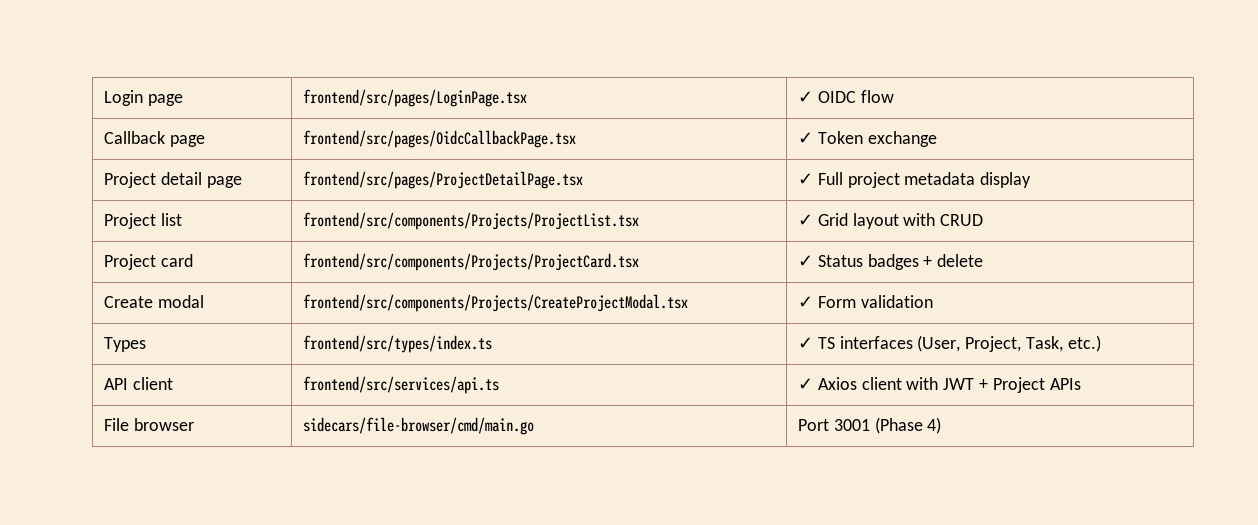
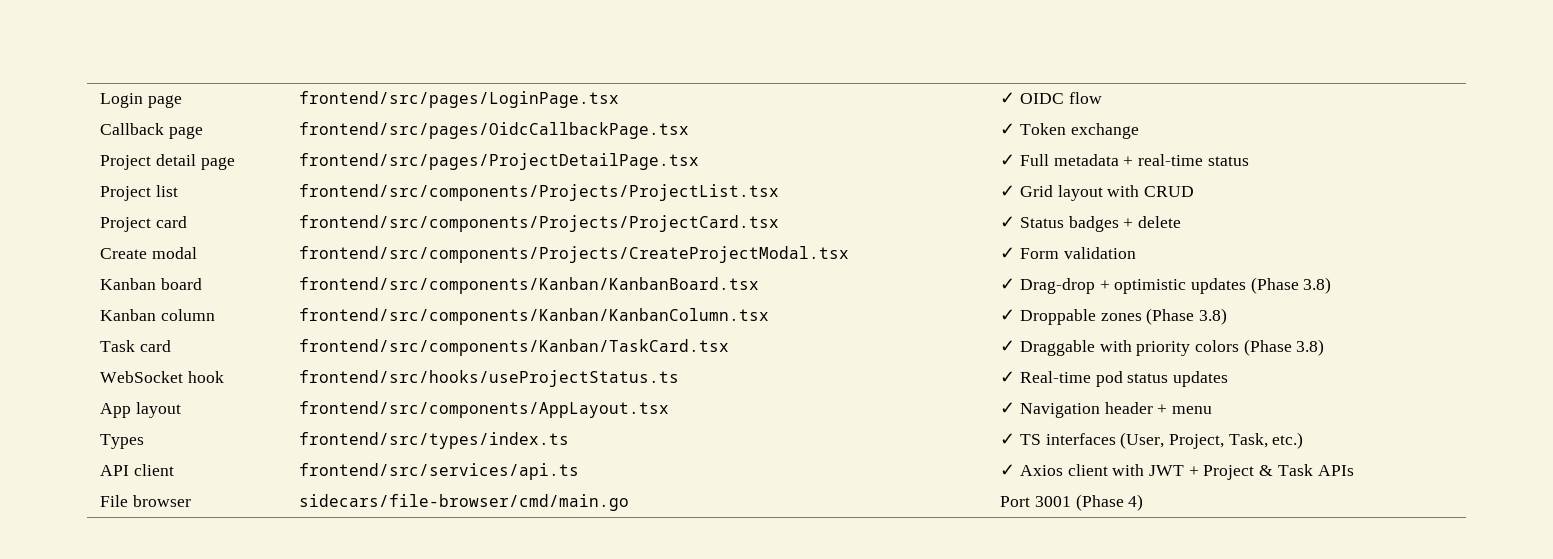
[847,172,1032,188] project metadata display -> [1053,154,1249,166] metadata + real-time status
(933, 301) none -> [100,278,202,290] [299,277,760,294] [1000,277,1332,294] [100,309,215,321] [299,308,770,325] [1000,308,1227,325] [100,340,171,352] [299,339,730,356] [1000,339,1325,356] [100,371,224,383] [299,370,680,387] [1000,371,1228,387] [100,402,181,418] [299,401,670,418] [1000,402,1212,418] // Kanban board | frontend/src/components/Kanban/KanbanBoard.tsx | ✓ Drag-drop + optimistic updates (Phase 3.8) // Kanban column | frontend/src/components/Kanban/KanbanColumn.tsx | ✓ Droppable zones (Phase 3.8) // Task card | frontend/src/components/Kanban/TaskCard.tsx | ✓ Draggable with priority colors (Phase 3.8) // WebSocket hook | frontend/src/hooks/useProjectStatus.ts | ✓ Real-time pod status updates // App layout | frontend/src/components/AppLayout.tsx | ✓ Navigation header + menu
(1046, 385) none -> [1259,464,1313,476] & Task

